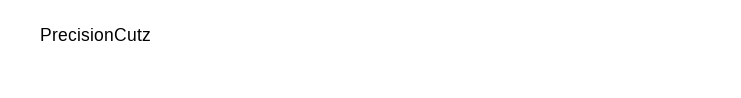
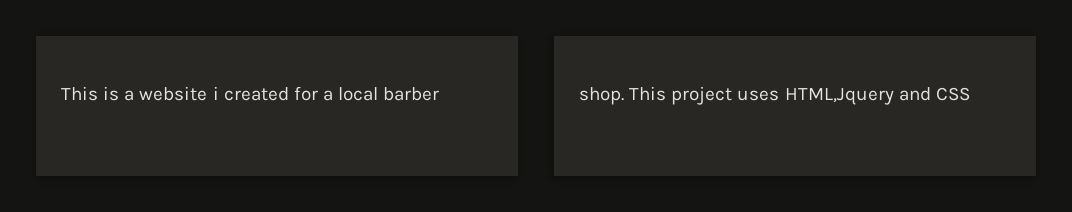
[40,28,151,41] PrecisionCutz -> [61,86,970,105] This is a website i created for a local barber shop. This project uses HTML,Jquery and CSS

